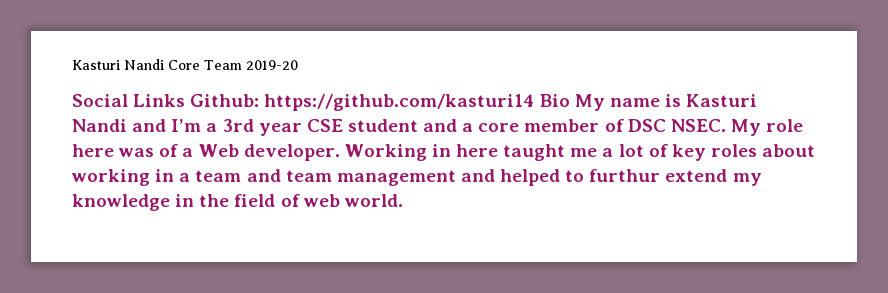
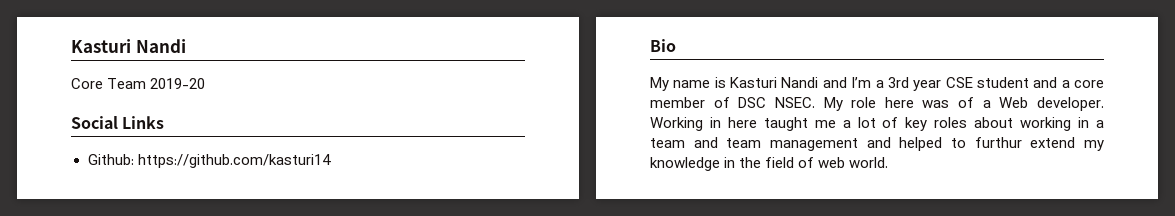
[72,59,164,70] Kasturi Nandi -> [71,39,186,53] Kasturi Nandi //
(186, 100) none -> (165, 122) //
(535, 102) none -> (331, 161) //
(570, 100) none -> (676, 45) //

